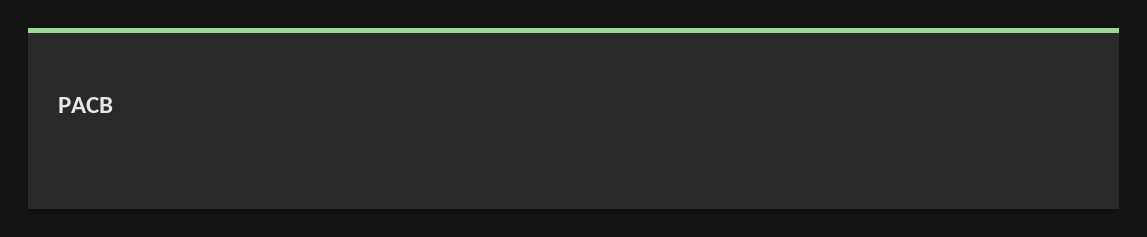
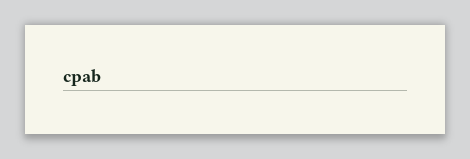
[58,97,113,113] PACB -> [63,69,101,86] cpab

